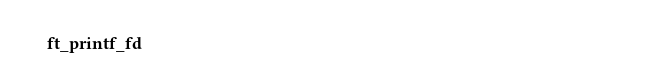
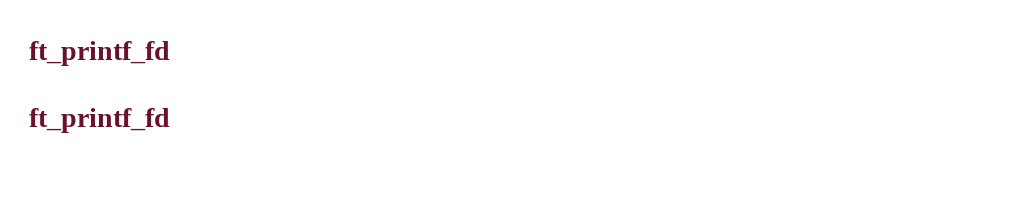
[47,37,142,53] ft_printf_fd -> [29,41,170,66] [29,108,170,133] ft_printf_fd // ft_printf_fd

